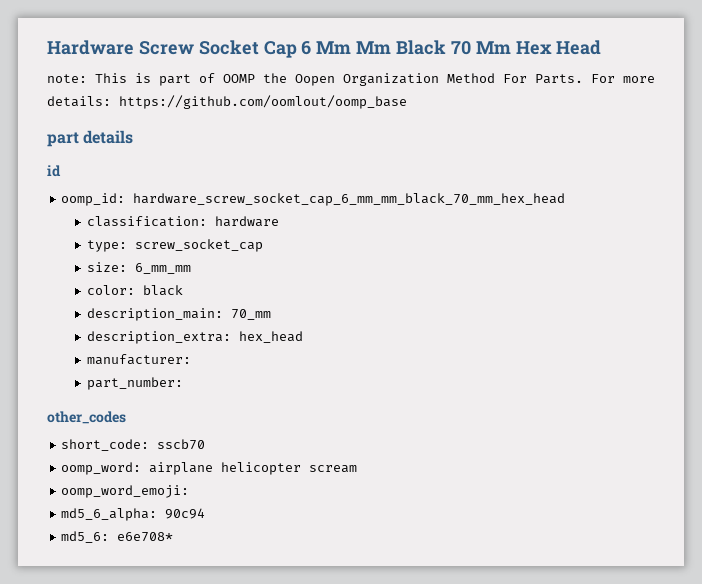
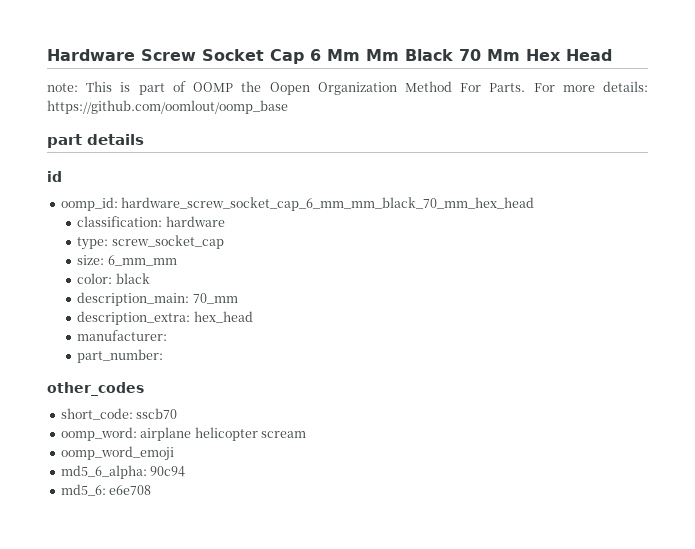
[61,485,190,498] oomp_word_emoji: -> [60,446,174,461] oomp_word_emoji
[117,532,174,542] e6e708* -> [109,485,152,495] e6e708

